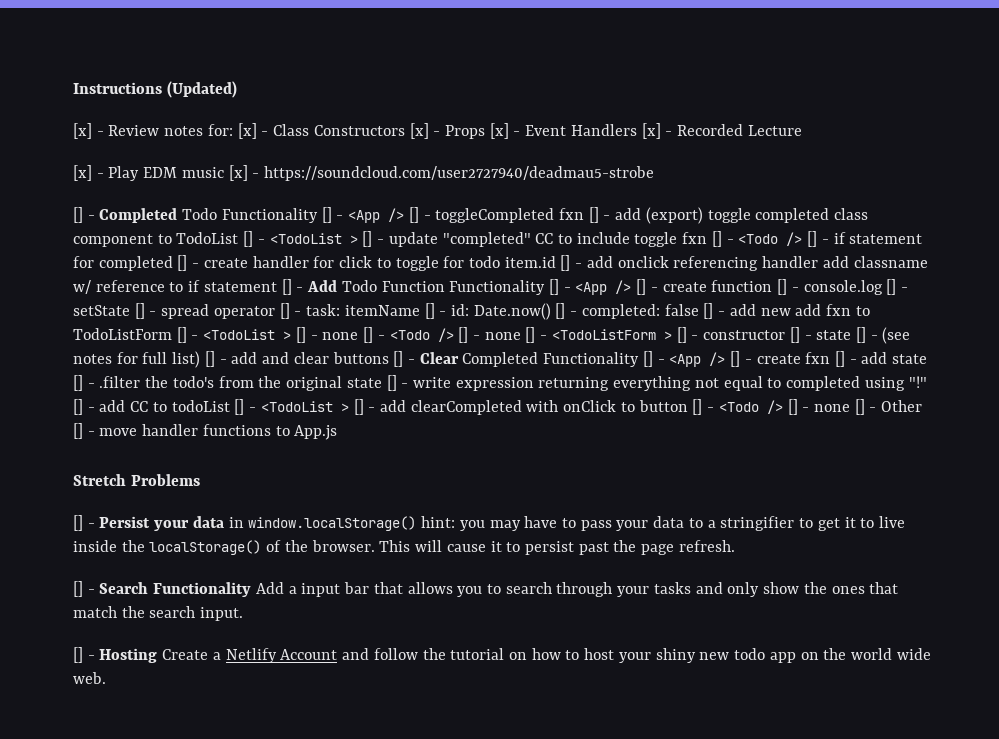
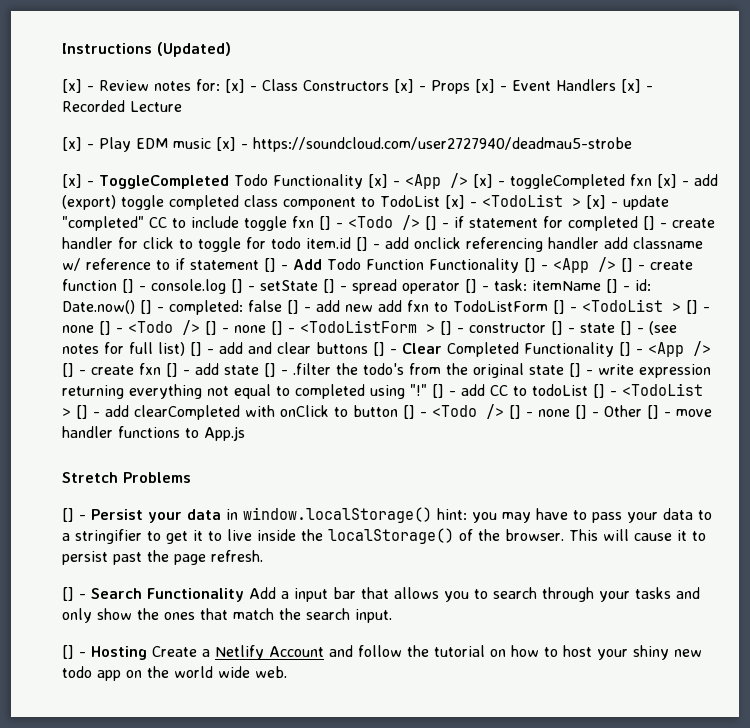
[73,207,178,223] [] - Completed -> [62,174,229,189] [x] - ToggleCompleted
[321,207,419,223] [] - <App /> [] -> [367,173,493,189] [x] - <App /> [x]
[588,207,599,223] [] -> [656,174,677,188] [x]
[243,231,373,247] [] - <TodoList > [] -> [444,194,606,209] [x] - <TodoList > [x]

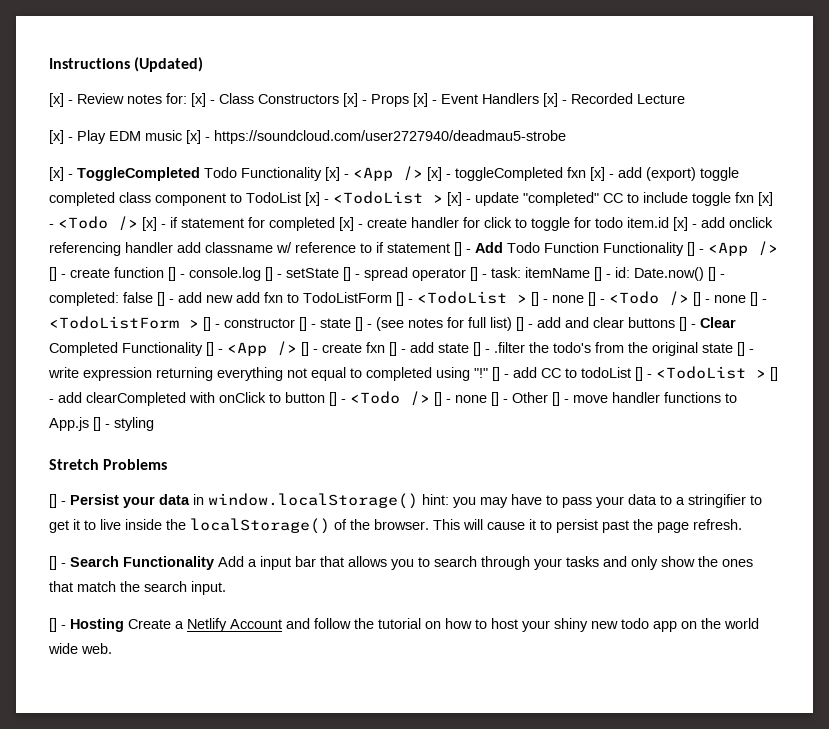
[319,215,437,230] [] - <Todo /> [] -> [758,192,773,206] [49,216,157,231] [x] - <Todo /> [x]
[643,216,655,230] [] -> [339,217,354,231] [x]
[356,237,368,251] [] -> [673,217,688,231] [x]
(245, 433) none -> [93,417,154,431] [] - styling

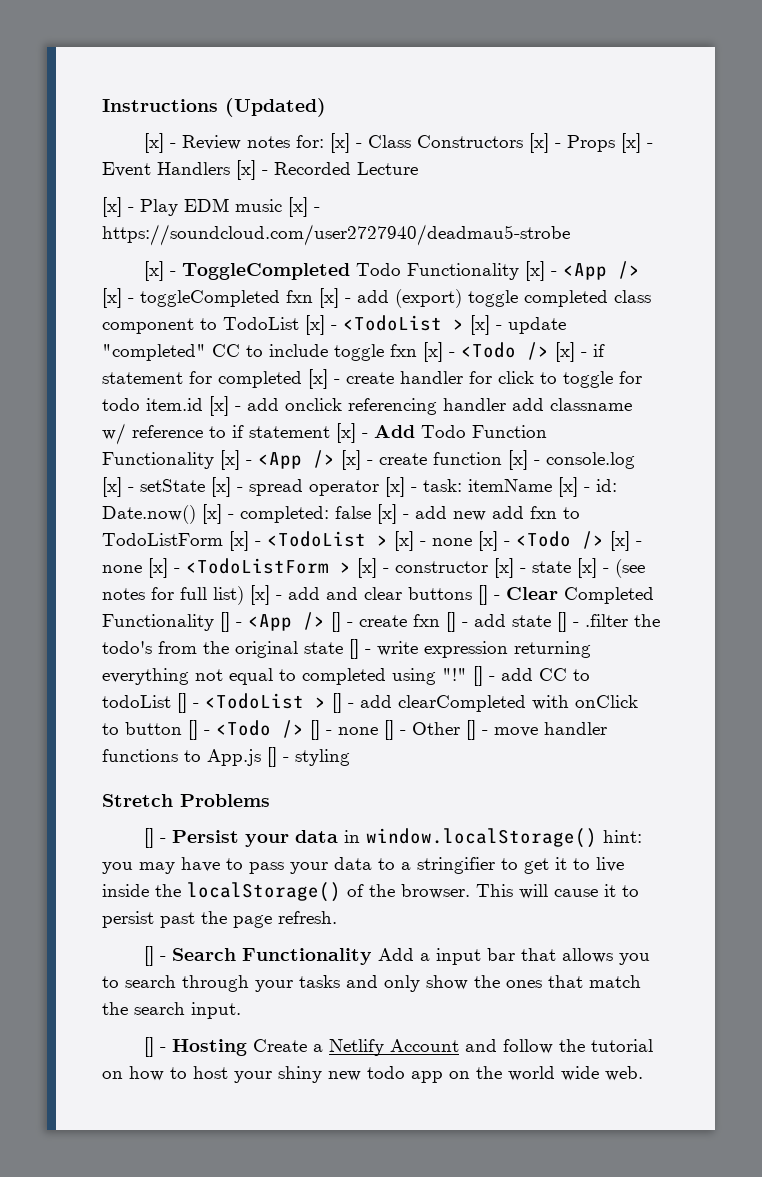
[454,242,462,256] [] -> [336,423,356,443] [x]
[687,241,778,256] [49,267,57,281] [] - <App /> [] -> [220,450,361,470] [x] - <App /> [x]
[168,267,176,281] [] -> [508,450,528,470] [x]
[265,267,273,281] [] -> [102,477,122,497] [x]
[343,267,351,281] [] -> [211,477,231,497] [x]
[470,267,478,281] [] -> [385,477,405,497] [x]
[594,267,602,281] [] -> [558,477,578,497] [x]
[708,267,716,281] [] -> [202,504,222,524] [x]
[157,292,165,306] [] -> [377,504,397,524] [x]
[396,291,758,306] [] - <TodoList > [] - none [] - <Todo /> [] - none [] -> [229,531,642,551] [102,558,168,578] [x] - <TodoList > [x] - none [x] - <Todo /> [x] - none [x]
[203,317,211,331] [] -> [357,558,377,578] [x]
[299,317,307,331] [] -> [494,558,514,578] [x]
[355,317,363,331] [] -> [577,558,597,578] [x]
[516,317,524,331] [] -> [250,585,270,605] [x]

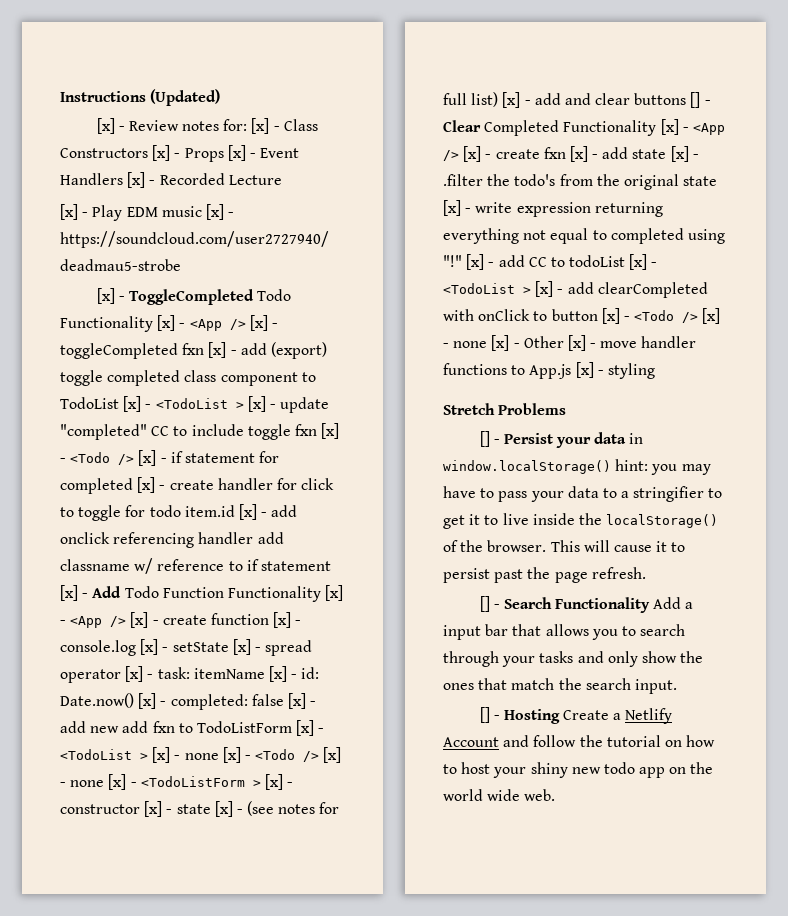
[220,612,341,632] [] - <App /> [] -> [660,119,725,135] [443,146,482,162] [x] - <App /> [x]
[446,612,456,632] [] -> [569,146,588,162] [x]
[557,612,567,632] [] -> [670,146,689,162] [x]
[349,639,359,659] [] -> [443,200,461,216] [x]
[473,666,483,686] [] -> [466,254,485,270] [x]
[177,693,342,713] [] - <TodoList > [] -> [629,254,658,270] [443,281,554,297] [x] - <TodoList > [x]
[188,720,394,740] [] - <Todo /> [] - none [] -> [601,308,721,324] [443,335,510,351] [x] - <Todo /> [x] - none [x]
[466,720,476,740] [] -> [567,335,586,351] [x]
[267,747,277,767] [] -> [575,362,594,378] [x]

